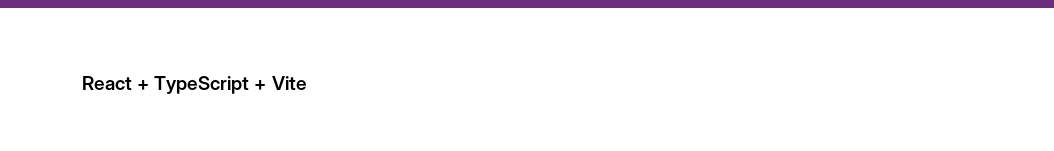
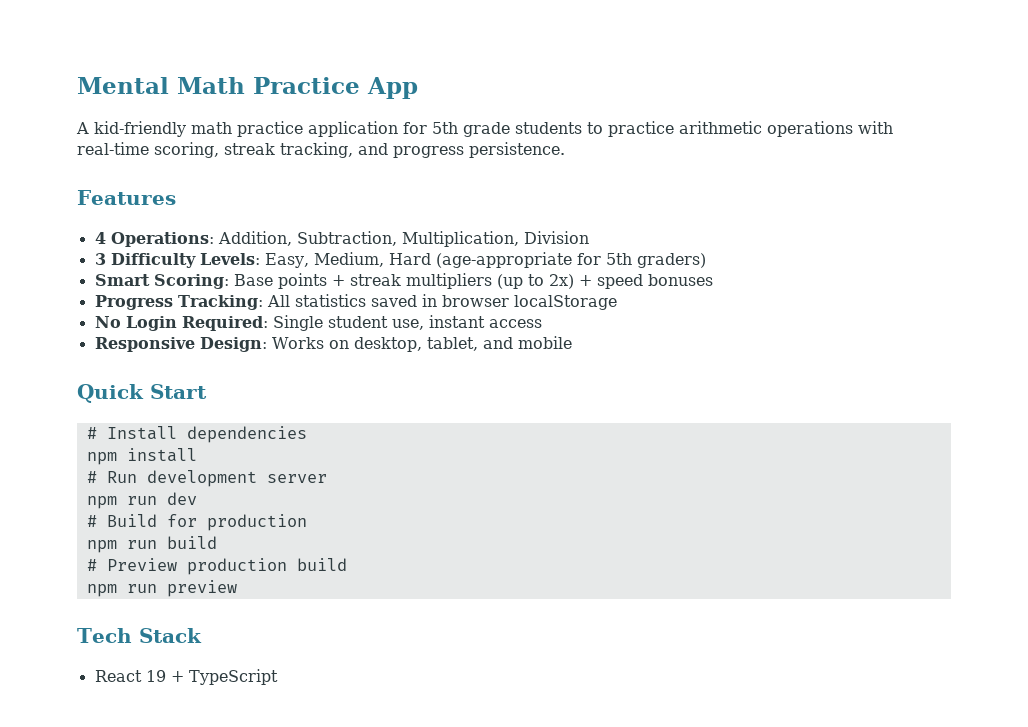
[82,76,307,94] React + TypeScript + Vite -> [77,77,418,99] [76,121,893,137] [77,142,565,158] [77,190,176,205] [94,231,589,247] [94,252,706,268] [94,273,713,289] [94,294,617,310] [94,315,542,331] [94,336,572,352] [77,384,207,403] [86,426,307,443] [86,448,197,465] [86,470,327,487] [86,492,197,509] [86,514,307,531] [86,536,217,553] [86,558,347,575] [86,580,237,597] [77,628,202,643] [94,669,278,685] Mental Math Practice App // A kid-friendly math practice application for 5th grade students to practice arithmetic operations with real-time scoring, streak tracking, and progress persistence. // Features // 4 Operations: Addition, Subtraction, Multiplication, Division // 3 Difficulty Levels: Easy, Medium, Hard (age-appropriate for 5th graders) // Smart Scoring: Base points + streak multipliers (up to 2x) + speed bonuses // Progress Tracking: All statistics saved in browser localStorage // No Login Required: Single student use, instant access // Responsive Design: Works on desktop, tablet, and mobile // Quick Start // # Install dependencies // npm install // # Run development server // npm run dev // # Build for production // npm run build // # Preview production build // npm run preview // Tech Stack // React 19 + TypeScript

